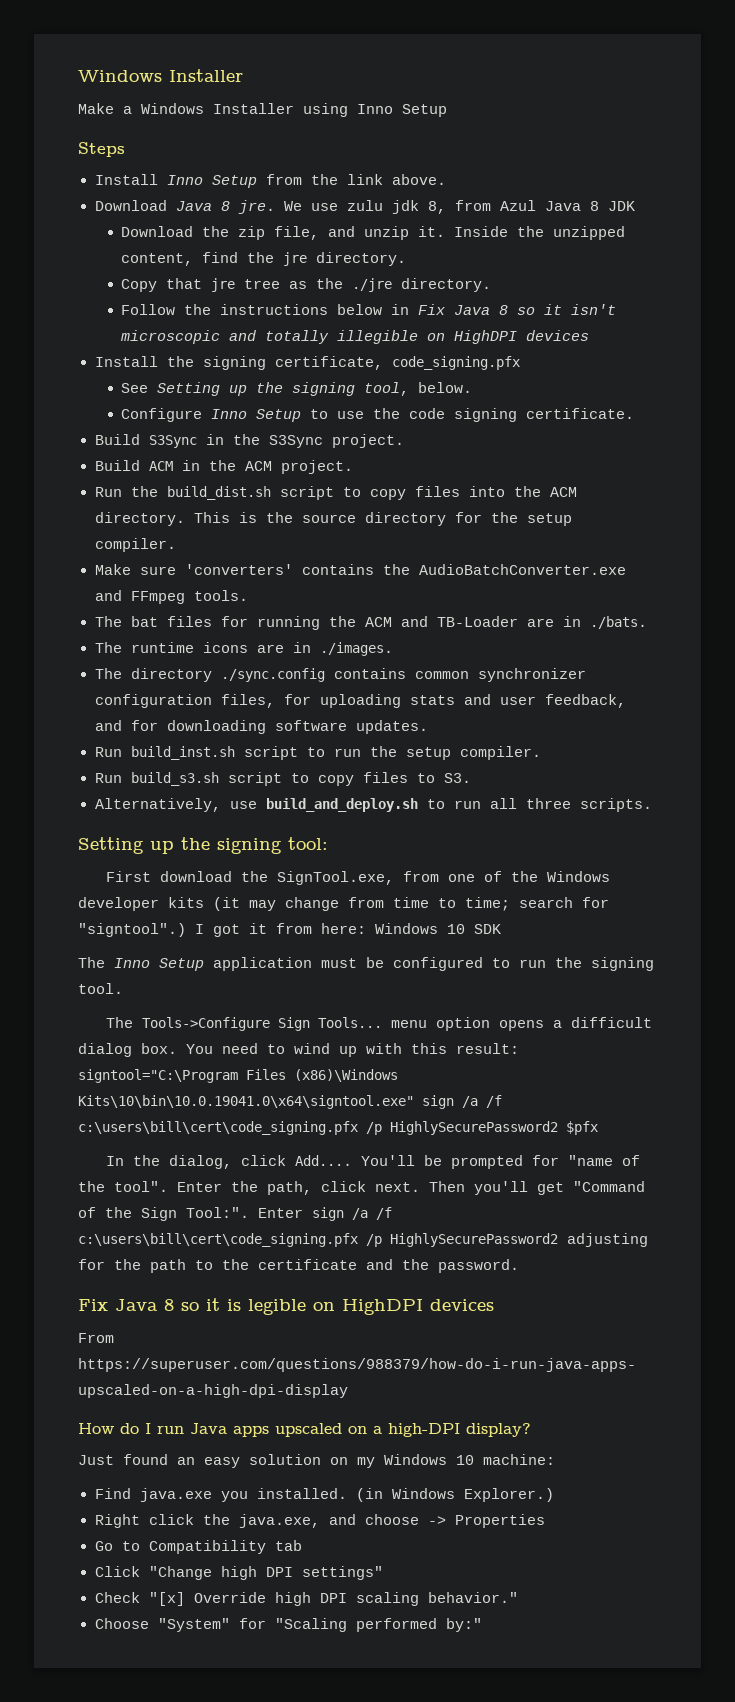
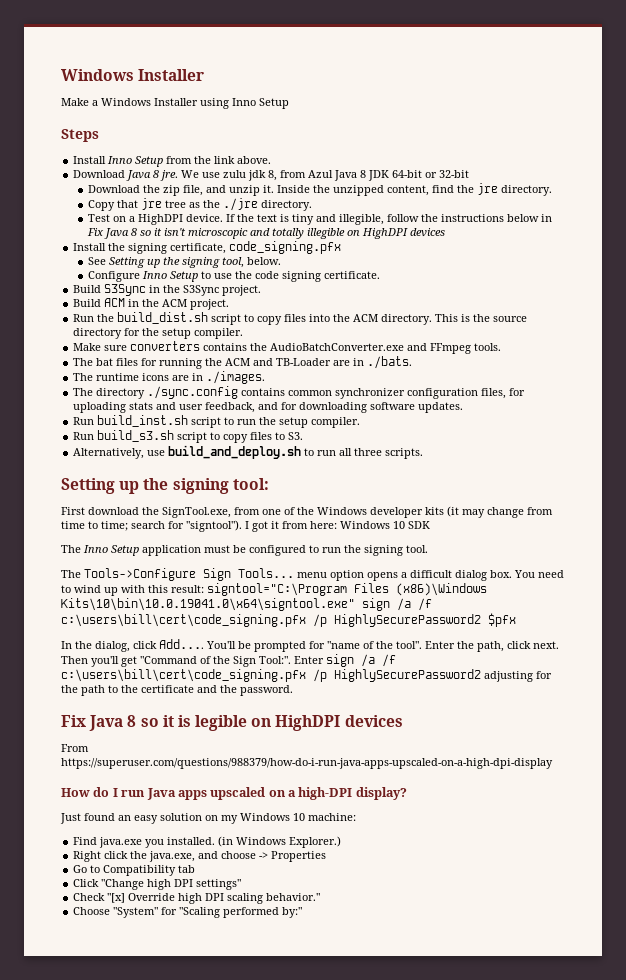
(635, 206) none -> [392,170,470,178] 64-bit or 32-bit
[121,304,176,315] Follow -> [87,214,419,225] Test on a HighDPI device. If the text is tiny and illegible, follow
[184,564,293,575] 'converters' -> [130,341,201,351] converters
[78,923,186,937] "signtool".) -> [186,520,242,532] "signtool").

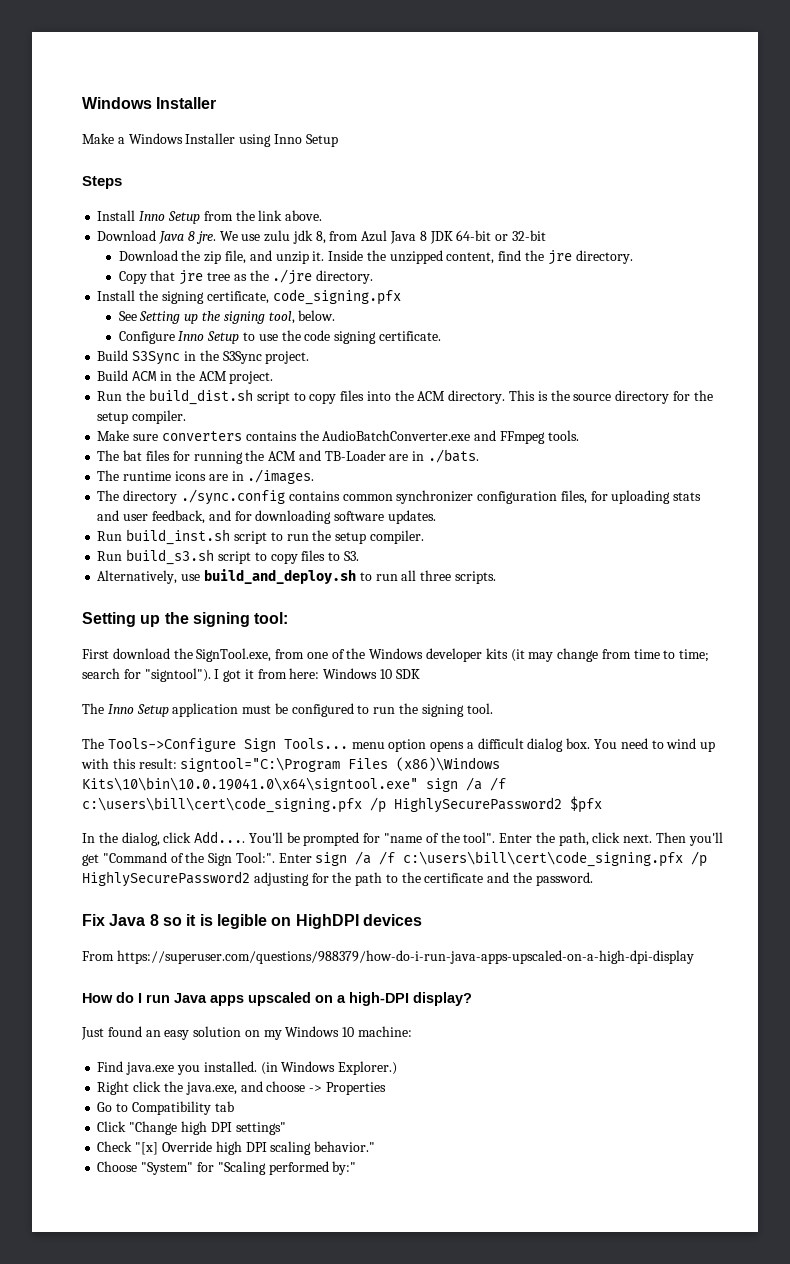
[87,214,552,225] [86,228,445,239] // Test on a HighDPI device. If the text is tiny and illegible, follow the instructions below in Fix Java 8 so it isn't microscopic and totally illegible on HighDPI devices -> (374, 277) none

